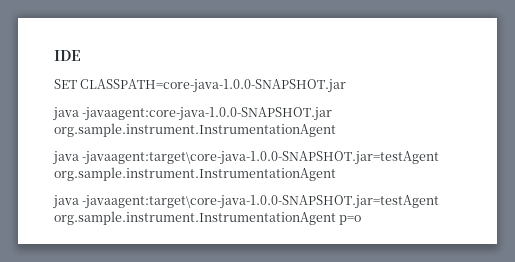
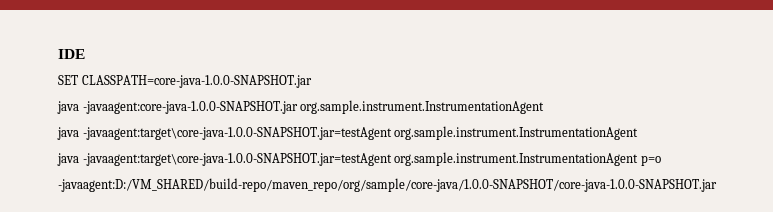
(362, 220) none -> [58,178,717,192] // -javaagent:D:/VM_SHARED/build-repo/maven_repo/org/sample/core-java/1.0.0-SNAPSHOT/core-java-1.0.0-SNAPSHOT.jar

